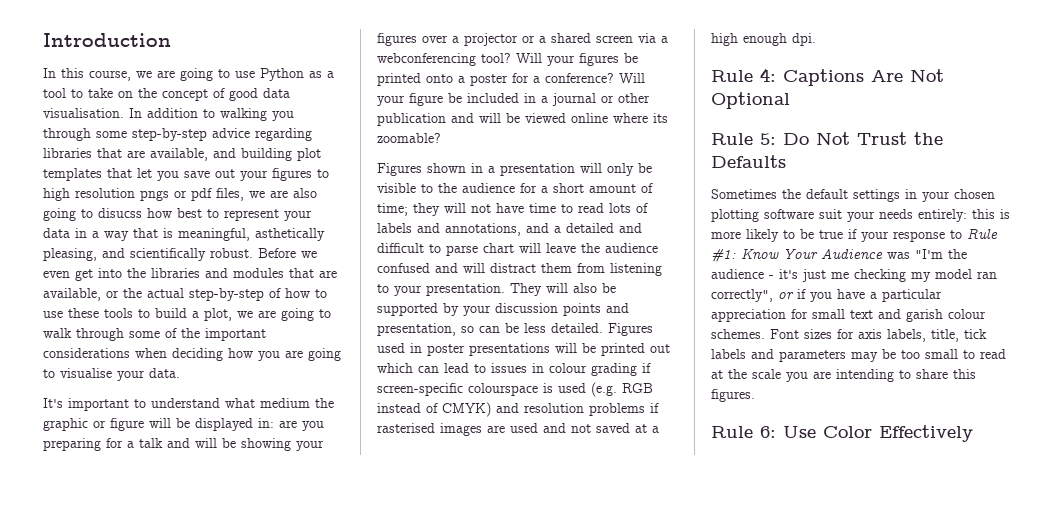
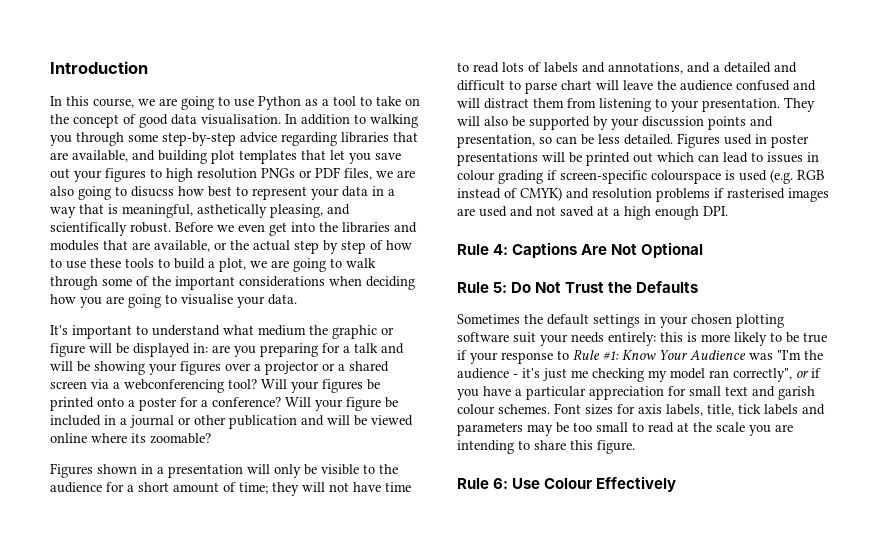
[140,188,212,201] pngs or pdf -> [261,167,340,178] PNGs or PDF
[189,288,264,301] step-by-step -> [294,240,366,254] step by step
[792,33,816,46] dpi. -> [703,206,728,216] DPI.
[711,389,755,402] figures. -> [597,440,635,454] figure.
[823,426,872,438] Color -> [544,478,593,489] Colour

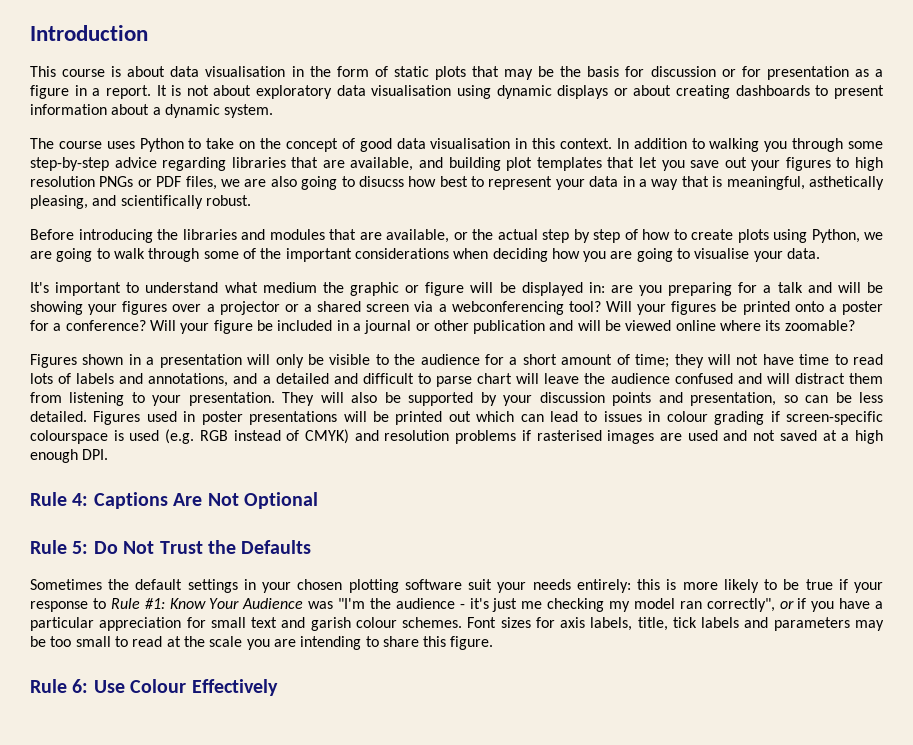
[50,96,356,110] In this course, we are going to use Python as a tool -> [30,66,883,80] [30,85,885,99] [30,104,274,118] [30,138,184,152] This course is about data visualisation in the form of static plots that may be the basis for discussion or for presentation as a figure in a report. It is not about exploratory data visualisation using dynamic displays or about creating dashboards to present information about a dynamic system. // The course uses Python
[201,114,281,125] visualisation. -> [430,138,612,149] visualisation in this context.
[175,222,315,236] Before we even get into -> [30,229,153,243] // Before introducing
[66,258,246,272] use these tools to build a plot, -> [691,229,860,243] create plots using Python,

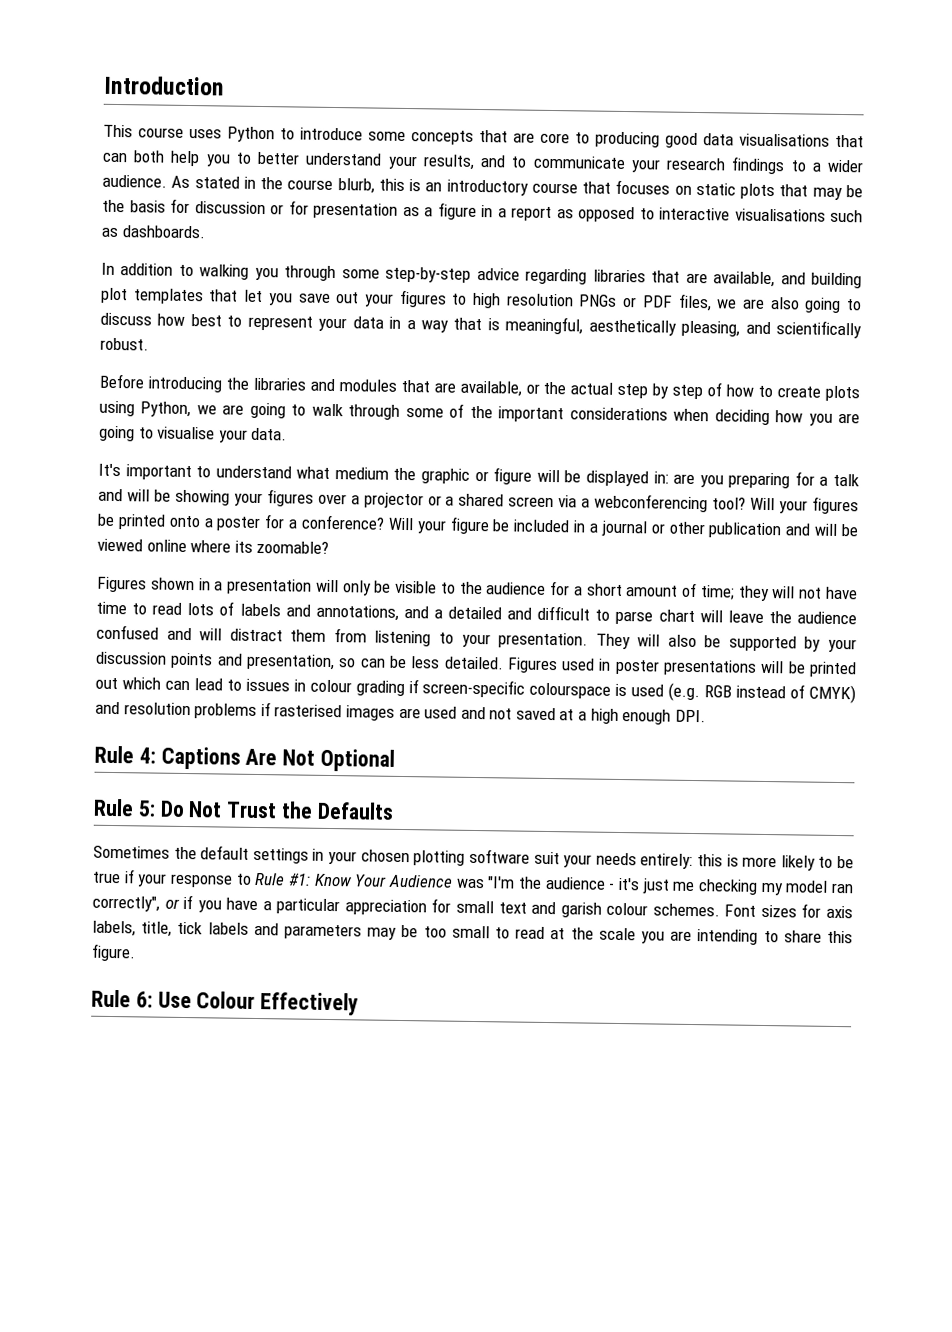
[111,66,388,77] is about data visualisation in the form of -> [189,126,864,149] [102,150,865,175] [102,174,692,196] uses Python to introduce some concepts that are core to producing good data visualisations that can both help you to better understand your results, and to communicate your research findings to a wider audience. As stated in the course blurb, this is an introductory course that focuses on
[105,85,885,99] [30,104,274,118] [30,138,612,152] report. It is not about exploratory data visualisation using dynamic displays or about creating dashboards to present information about a dynamic system. // The course uses Python to take on the concept of good data visualisation in this context. -> [511,206,863,223] [101,225,206,239] report as opposed to interactive visualisations such as dashboards. //
[358,176,404,187] disucss -> [100,312,152,326] discuss
[809,176,885,190] asthetically -> [588,319,677,336] aesthetically

